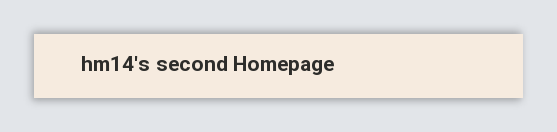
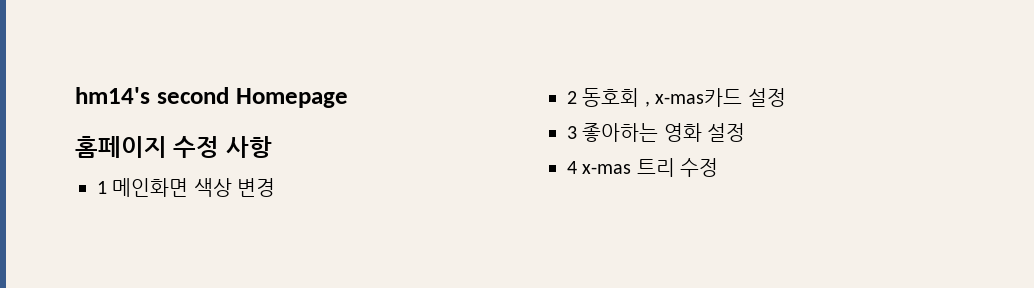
(335, 65) none -> [75,136,272,158] [97,178,276,197] [567,88,786,107] [567,123,746,142] [567,158,719,177] // 홈페이지 수정 사항 // 1 메인화면 색상 변경 // 2 동호회 , x-mas카드 설정 // 3 좋아하는 영화 설정 // 4 x-mas 트리 수정

